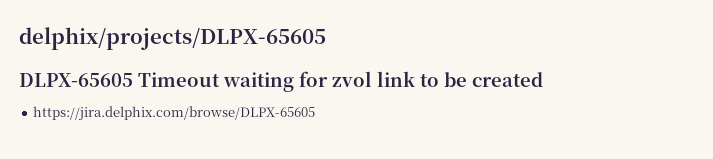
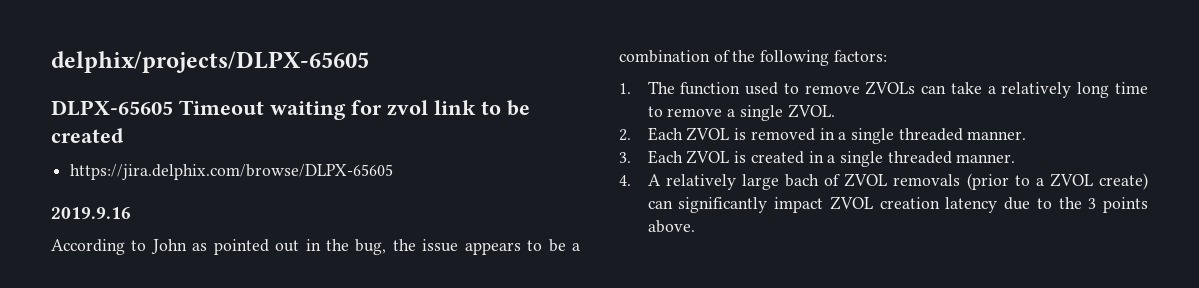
(316, 113) none -> [51,207,131,219] [51,239,581,255] [619,50,887,66] [619,81,1148,98] [647,104,835,121] [619,127,1027,144] [619,150,1016,167] [619,173,1148,190] [647,196,1148,213] [647,220,695,233] // 2019.9.16 // According to John as pointed out in the bug, the issue appears to be a combination of the following factors: // 1. The function used to remove ZVOLs can take a relatively long time to remove a single ZVOL. // 2. Each ZVOL is removed in a single threaded manner. // 3. Each ZVOL is created in a single threaded manner. // 4. A relatively large bach of ZVOL removals (prior to a ZVOL create) can significantly impact ZVOL creation latency due to the 3 points above.

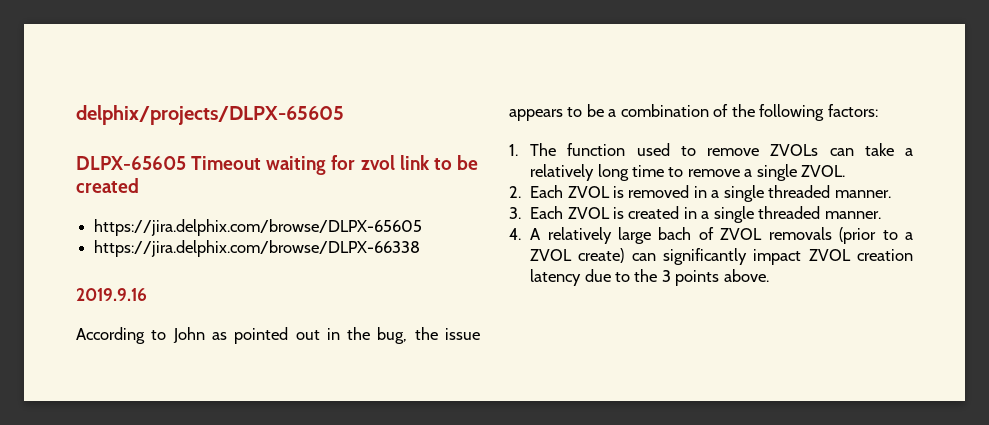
(394, 172) none -> [94,240,421,257] // https://jira.delphix.com/browse/DLPX-66338

